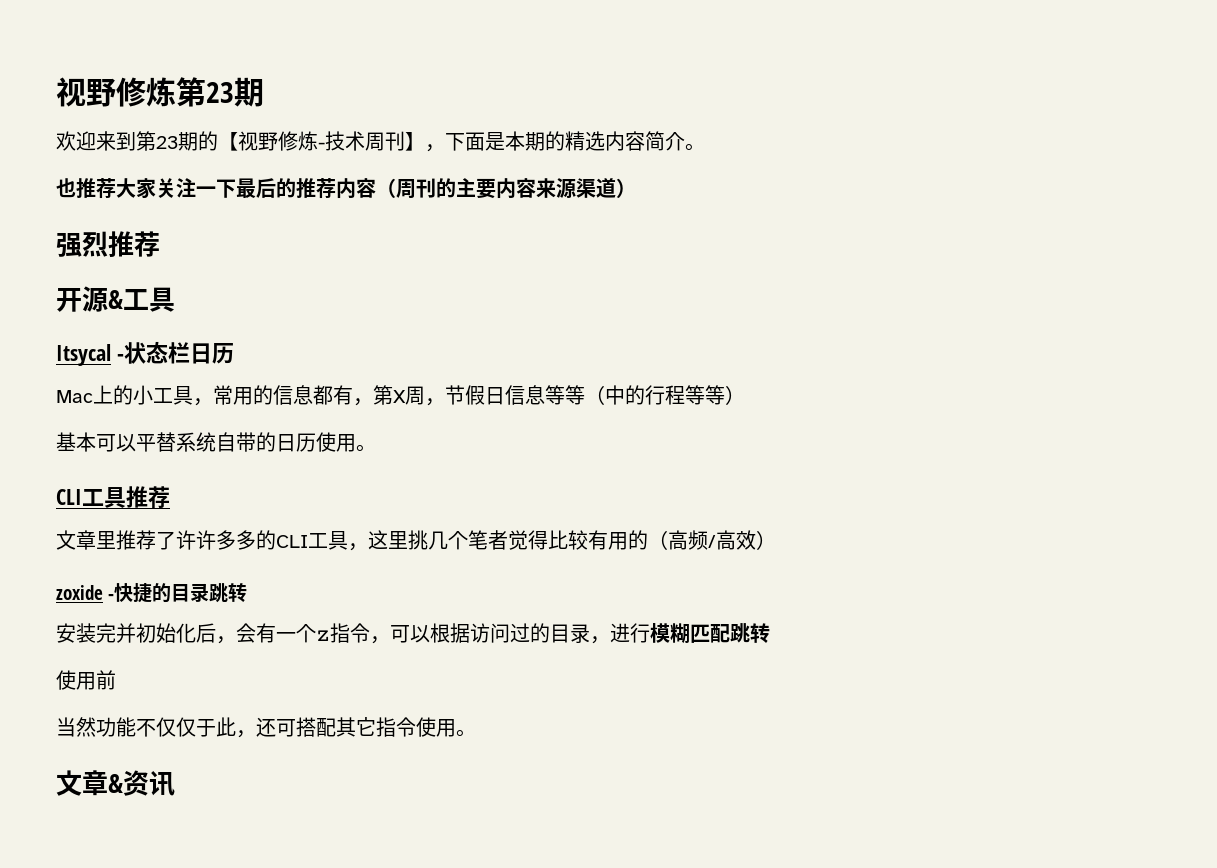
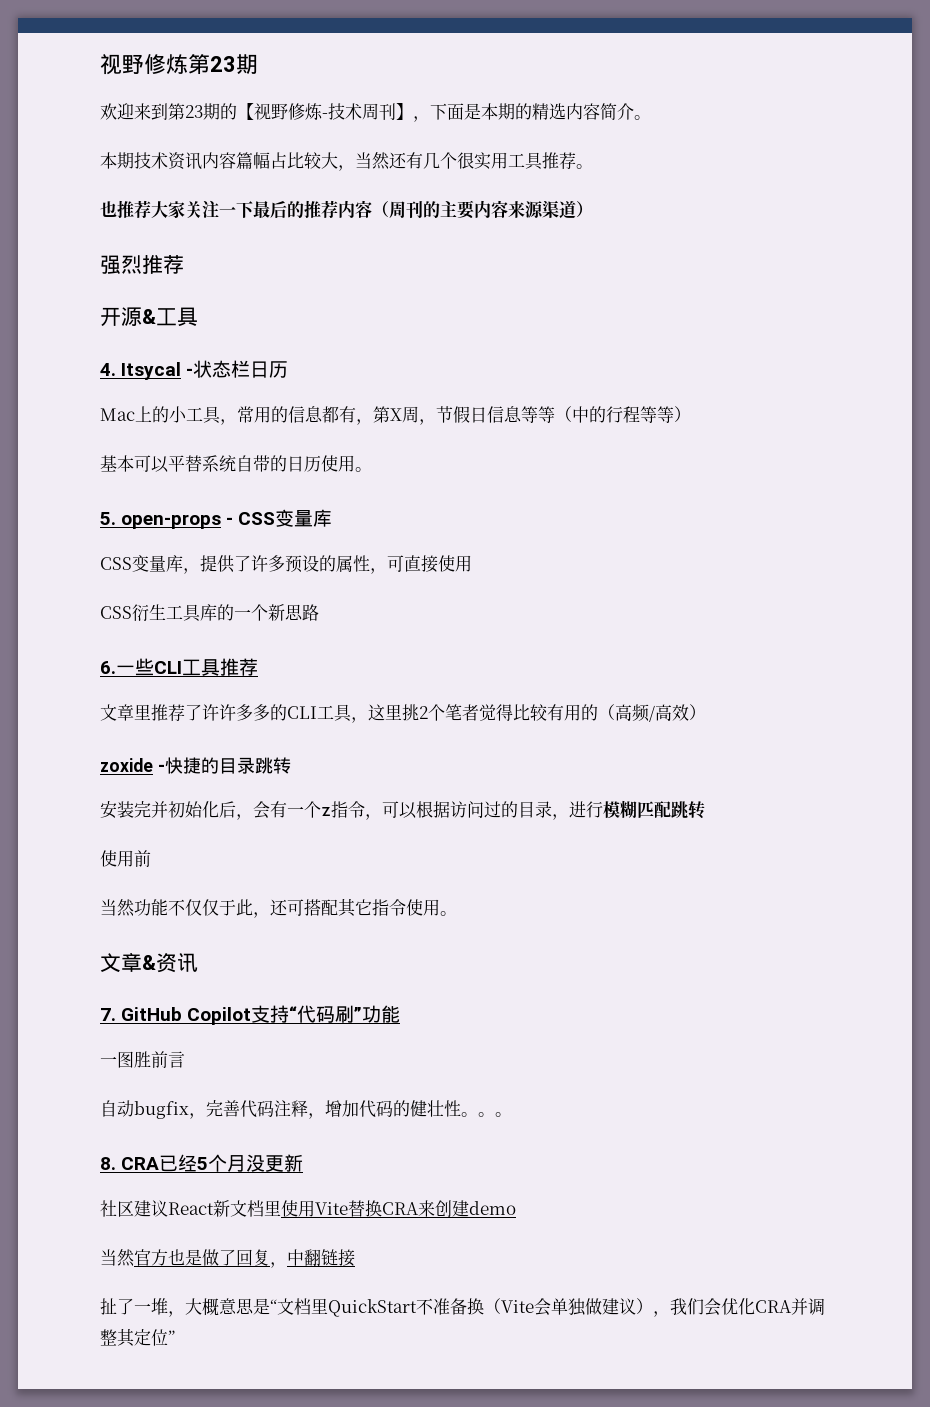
(705, 147) none -> [100,152,593,171] // 本期技术资讯内容篇幅占比较大，当然还有几个很实用工具推荐。
(175, 299) none -> [100,363,116,376] 4.
(376, 448) none -> [100,509,333,529] [100,555,472,574] [100,604,319,622] [100,658,154,676] 5. open-props - CSS变量库 // CSS变量库，提供了许多预设的属性，可直接使用 // CSS衍生工具库的一个新思路 // 6.一些
[428,531,448,550] 几 -> [419,706,428,719] 2
(175, 784) none -> [100,1005,401,1025] [100,1051,185,1068] [100,1100,512,1119] [100,1154,304,1172] [100,1200,516,1217] [100,1249,355,1268] [100,1298,825,1317] [100,1328,175,1347] // 7. GitHub Copilot支持“代码刷”功能 // 一图胜前言 // 自动bugfix，完善代码注释，增加代码的健壮性。。。 // 8. CRA已经5个月没更新 // 社区建议React新文档里使用Vite替换CRA来创建demo // 当然官方也是做了回复，中翻链接 // 扯了一堆，大概意思是“文档里QuickStart不准备换（Vite会单独做建议），我们会优化CRA并调整其定位”

